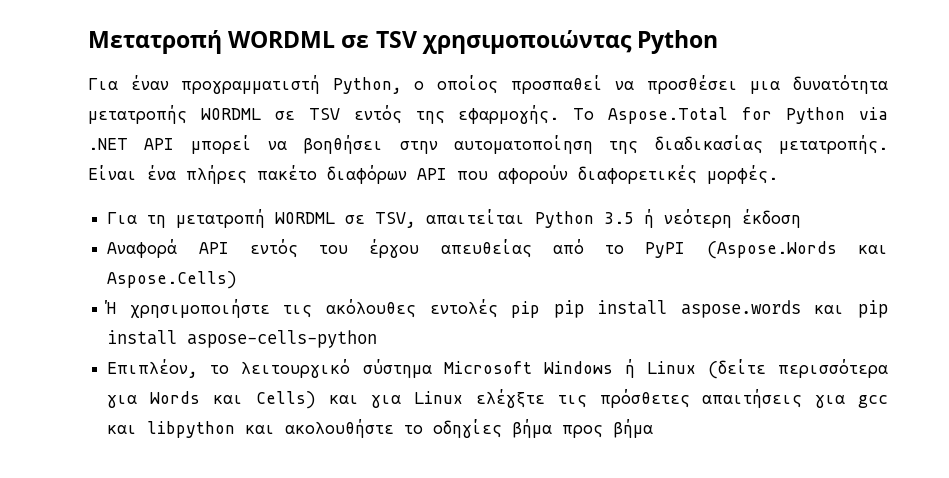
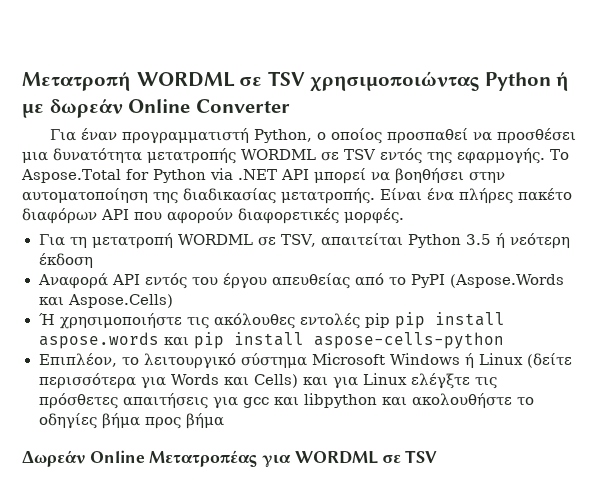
(719, 42) none -> [556,72,570,91] [22,99,290,118] ή με δωρεάν Online Converter
(654, 428) none -> [22,450,438,467] // Δωρεάν Online Μετατροπέας για WORDML σε TSV

